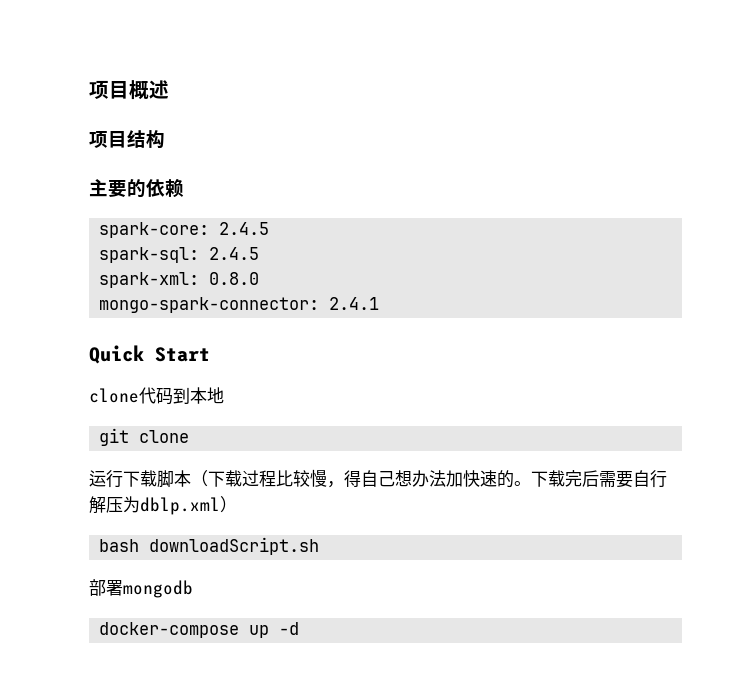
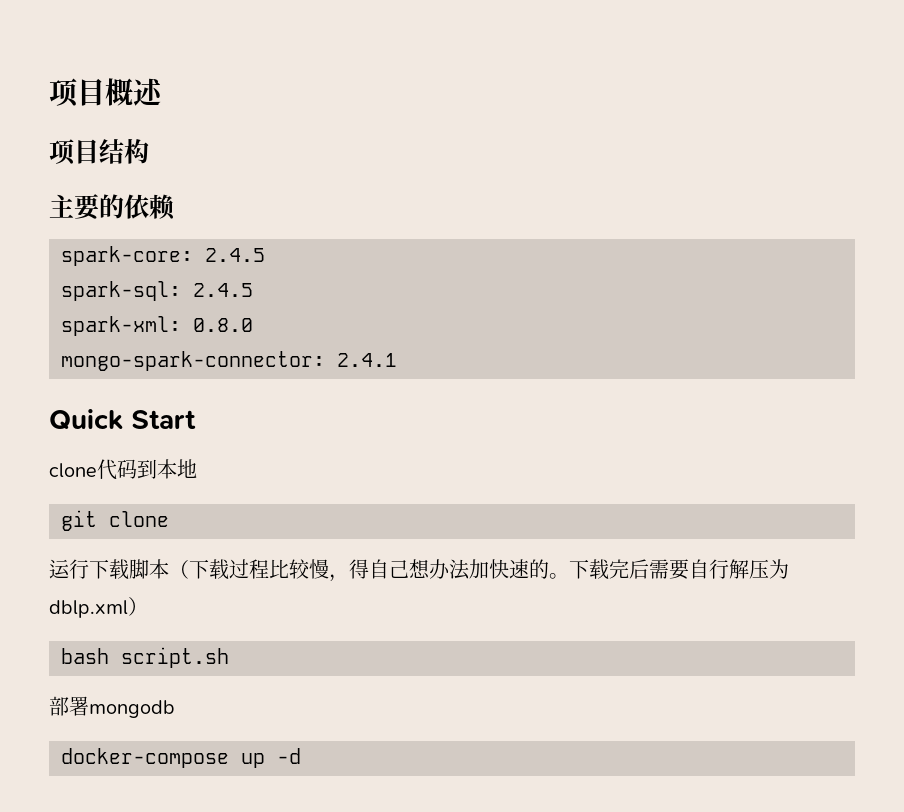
[149,537,320,555] downloadScript.sh -> [121,647,229,668] script.sh

